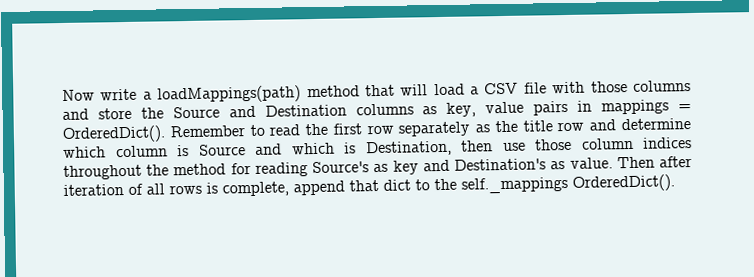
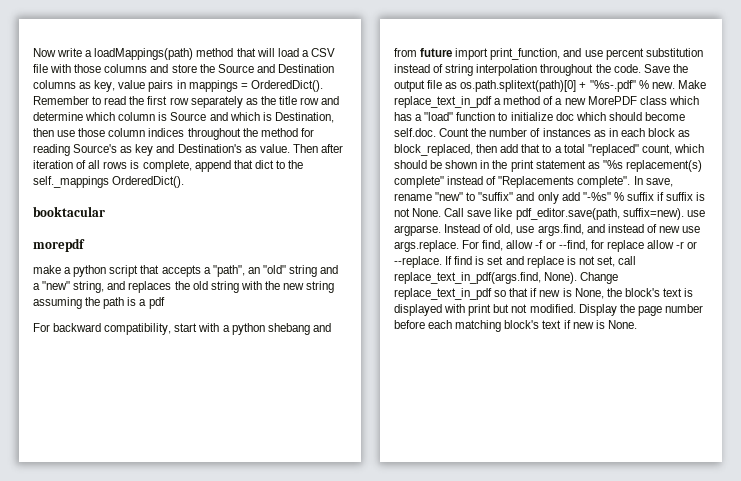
(675, 183) none -> [33,206,105,217] [33,238,85,252] [33,265,339,277] [33,281,335,293] [33,297,165,309] [33,323,331,335] [394,48,703,60] [394,64,688,76] [394,80,706,92] [394,96,699,108] [394,112,685,121] [394,128,691,137] [394,144,704,156] [394,160,702,172] [394,176,673,188] [394,192,706,204] [394,208,705,220] [394,224,701,236] [394,240,698,252] [394,256,637,268] [394,272,619,284] [394,288,694,300] [394,304,703,316] [394,320,637,332] // booktacular // morepdf // make a python script that accepts a "path", an "old" string and a "new" string, and replaces the old string with the new string assuming the path is a pdf // For backward compatibility, start with a python shebang and from future import print_function, and use percent substitution instead of string interpolation throughout the code. Save the output file as os.path.splitext(path)[0] + "%s-.pdf" % new. Make replace_text_in_pdf a method of a new MorePDF class which has a "load" function to initialize doc which should become self.doc. Count the number of instances as in each block as block_replaced, then add that to a total "replaced" count, which should be shown in the print statement as "%s replacement(s) complete" instead of "Replacements complete". In save, rename "new" to "suffix" and only add "-%s" % suffix if suffix is not None. Call save like pdf_editor.save(path, suffix=new). use argparse. Instead of old, use args.find, and instead of new use args.replace. For find, allow -f or --find, for replace allow -r or --replace. If find is set and replace is not set, call replace_text_in_pdf(args.find, None). Change replace_text_in_pdf so that if new is None, the block's text is displayed with print but not modified. Display the page number before each matching block's text if new is None.

